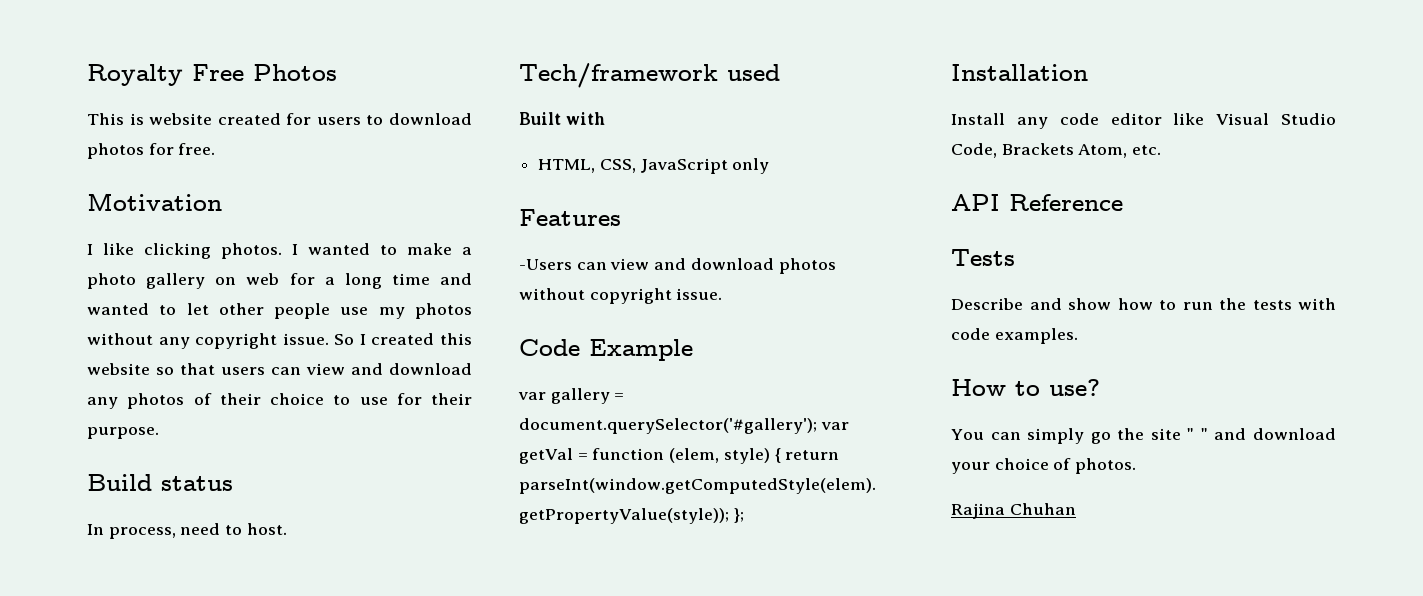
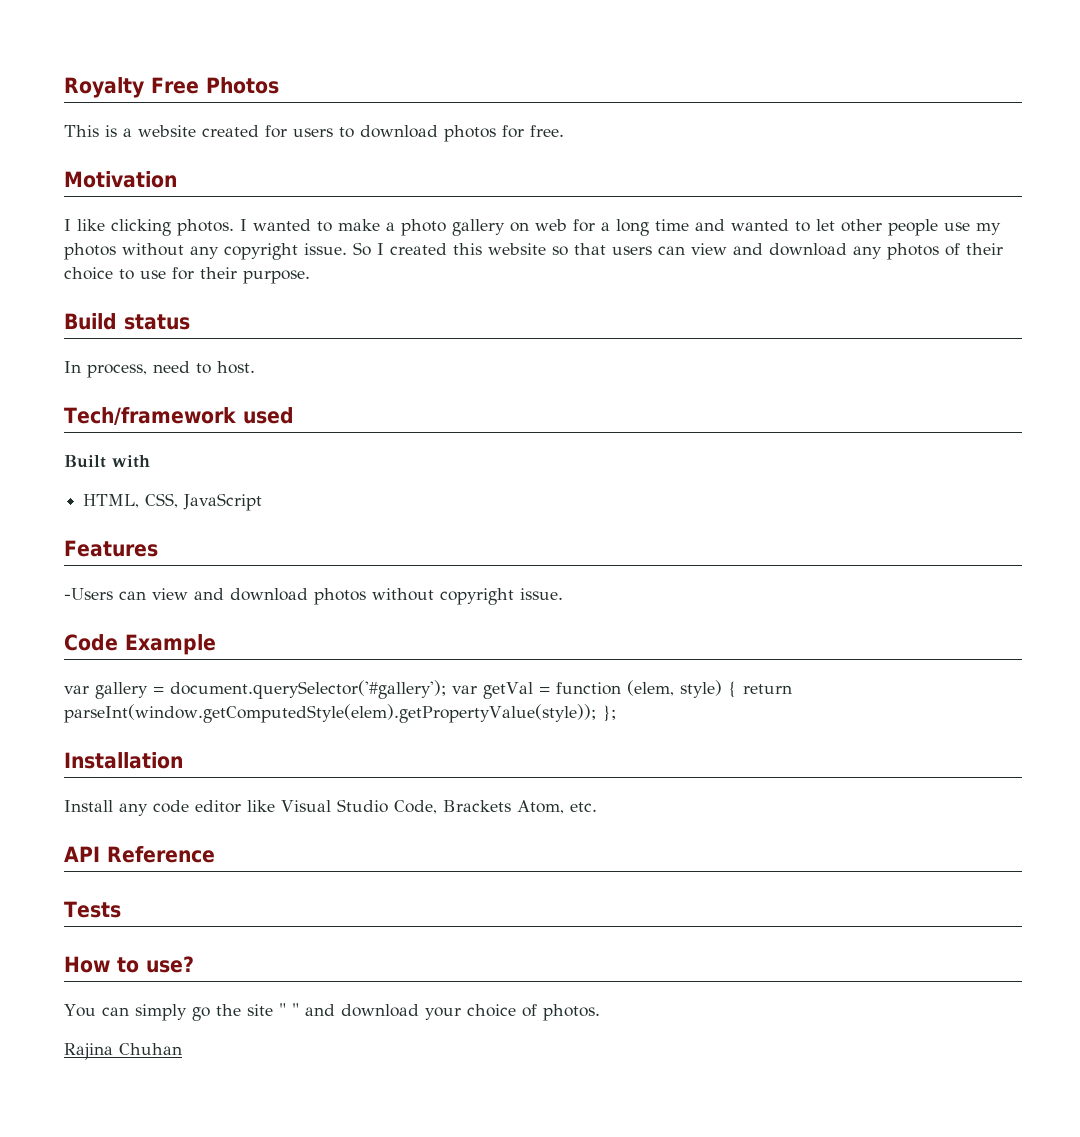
(144, 119) none -> [123,128,132,137] a
[732,158,770,174] only -> (263, 502) none
[951,298,1336,310] [951,328,1078,344] // Describe and show how to run the tests with code examples. -> (121, 909) none

